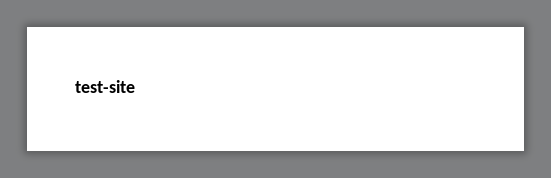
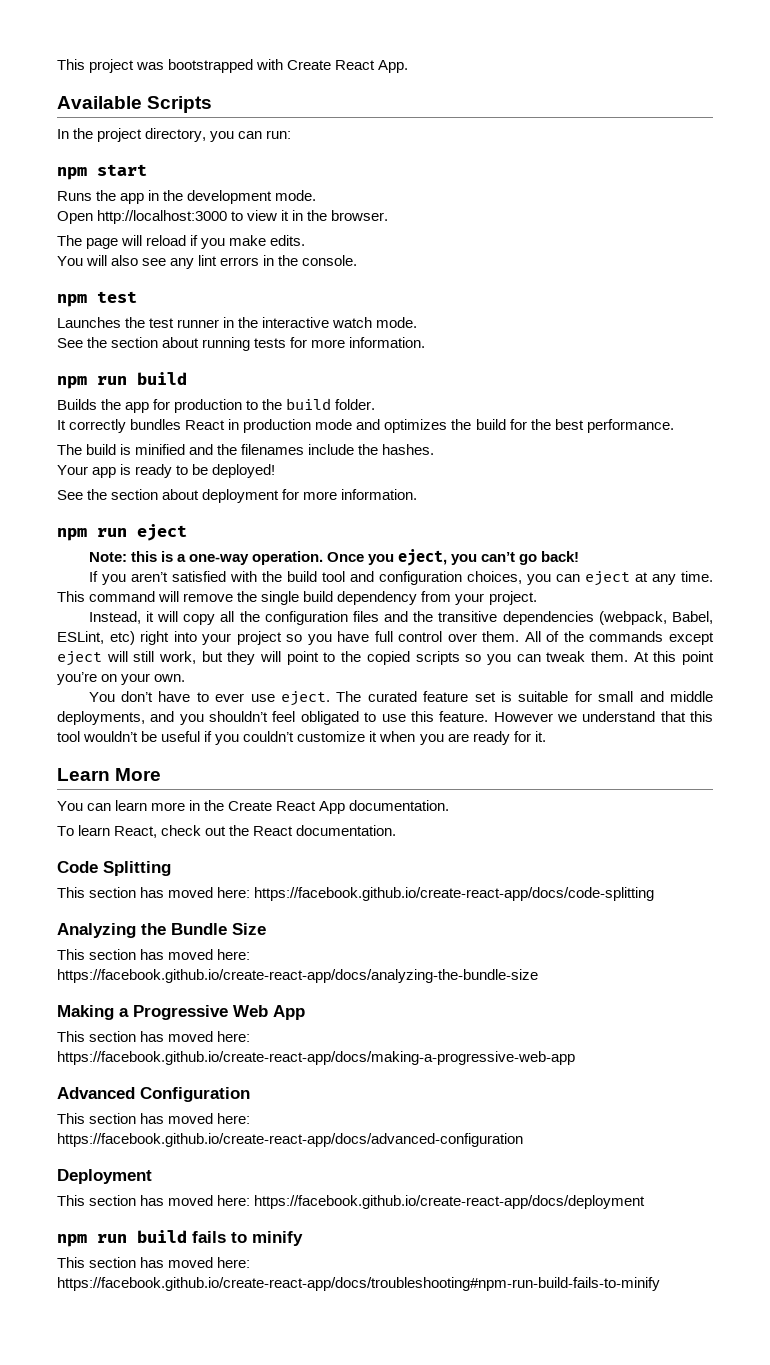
[75,80,135,93] test-site -> [57,59,409,73] [57,96,213,113] [57,128,292,142] [57,164,147,180] [57,190,317,204] [57,210,389,224] [57,235,306,249] [57,255,358,269] [57,291,137,307] [57,317,418,328] [57,337,426,351] [57,372,187,389] [57,398,376,413] [57,419,674,433] [57,444,435,455] [57,464,276,478] [57,489,418,503] [57,524,187,541] [88,549,580,566] [88,571,714,586] [57,591,537,605] [88,611,713,625] [57,631,714,645] [57,651,715,666] [57,672,186,685] [88,691,714,706] [57,711,713,725] [57,731,546,745] [57,768,162,781] [57,800,450,814] [57,825,397,838] [57,861,171,876] [57,887,655,901] [57,923,266,938] [57,949,251,960] [57,969,538,983] [57,1005,305,1020] [57,1031,251,1042] [57,1051,575,1065] [57,1087,250,1102] [57,1113,251,1124] [57,1133,523,1147] [57,1169,152,1184] [57,1195,646,1209] [57,1230,303,1247] [57,1257,251,1268] [57,1277,660,1291] This project was bootstrapped with Create React App. // Available Scripts // In the project directory, you can run: // npm start // Runs the app in the development mode. // Open http://localhost:3000 to view it in the browser. // The page will reload if you make edits. // You will also see any lint errors in the console. // npm test // Launches the test runner in the interactive watch mode. // See the section about running tests for more information. // npm run build // Builds the app for production to the build folder. // It correctly bundles React in production mode and optimizes the build for the best performance. // The build is minified and the filenames include the hashes. // Your app is ready to be deployed! // See the section about deployment for more information. // npm run eject // Note: this is a one-way operation. Once you eject, you can’t go back! // If you aren’t satisfied with the build tool and configuration choices, you can eject at any time. This command will remove the single build dependency from your project. // Instead, it will copy all the configuration files and the transitive dependencies (webpack, Babel, ESLint, etc) right into your project so you have full control over them. All of the commands except eject will still work, but they will point to the copied scripts so you can tweak them. At this point you’re on your own. // You don’t have to ever use eject. The curated feature set is suitable for small and middle deployments, and you shouldn’t feel obligated to use this feature. However we understand that this tool wouldn’t be useful if you couldn’t customize it when you are ready for it. // Learn More // You can learn more in the Create React App documentation. // To learn React, check out the React documentation. // Code Splitting // This section has moved here: https://facebook.github.io/create-react-app/docs/code-splitting // Analyzing the Bundle Size // This section has moved here: https://facebook.github.io/create-react-app/docs/analyzing-the-bundle-size // Making a Progressive Web App // This section has moved here: https://facebook.github.io/create-react-app/docs/making-a-progressive-web-app // Advanced Configuration // This section has moved here: https://facebook.github.io/create-react-app/docs/advanced-configuration // Deployment // This section has moved here: https://facebook.github.io/create-react-app/docs/deployment // npm run build fails to minify // This section has moved here: https://facebook.github.io/create-react-app/docs/troubleshooting#npm-run-build-fails-to-minify

